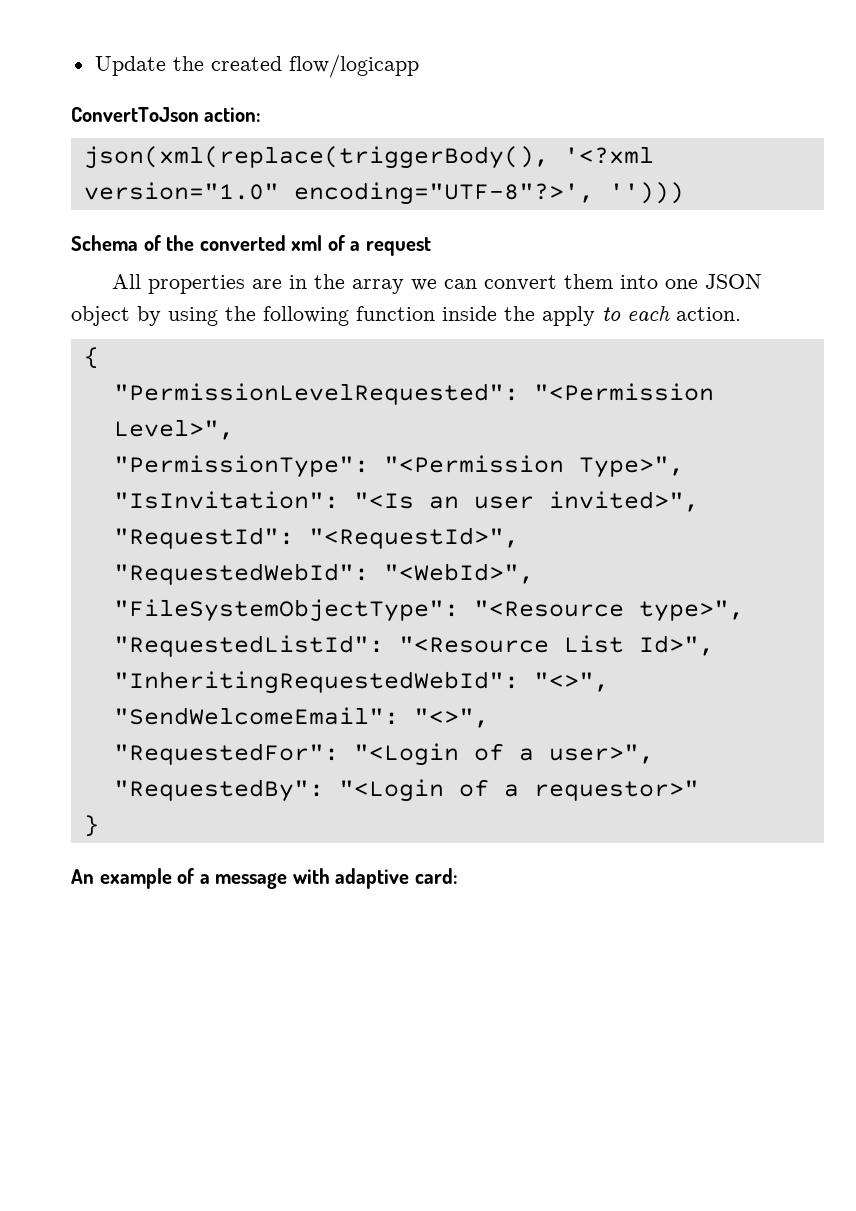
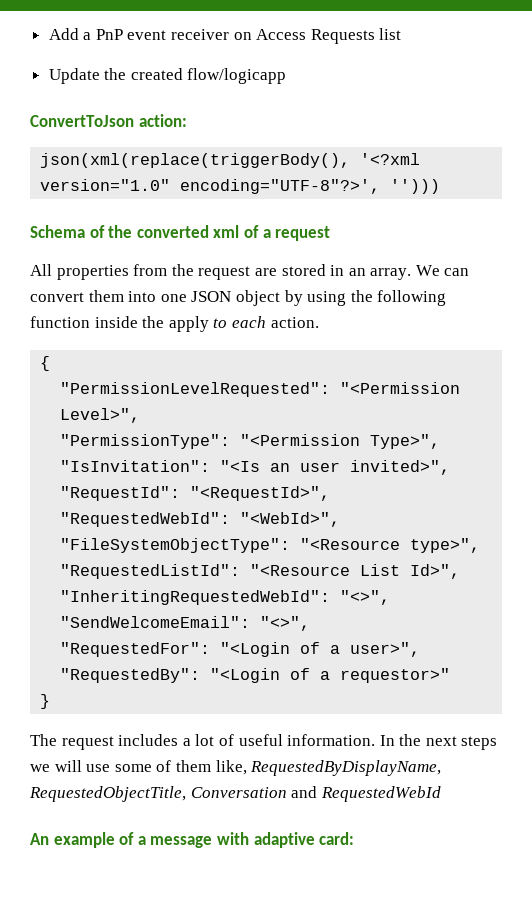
(94, 66) none -> [48,28,402,44] Add a PnP event receiver on Access Requests list //
[251,274,437,294] are in the array we -> [133,264,440,280] from the request are stored in an array. We
(99, 826) none -> [30,734,498,750] [30,760,442,776] [29,786,441,802] // The request includes a lot of useful information. In the next steps we will use some of them like, RequestedByDisplayName, RequestedObjectTitle, Conversation and RequestedWebId

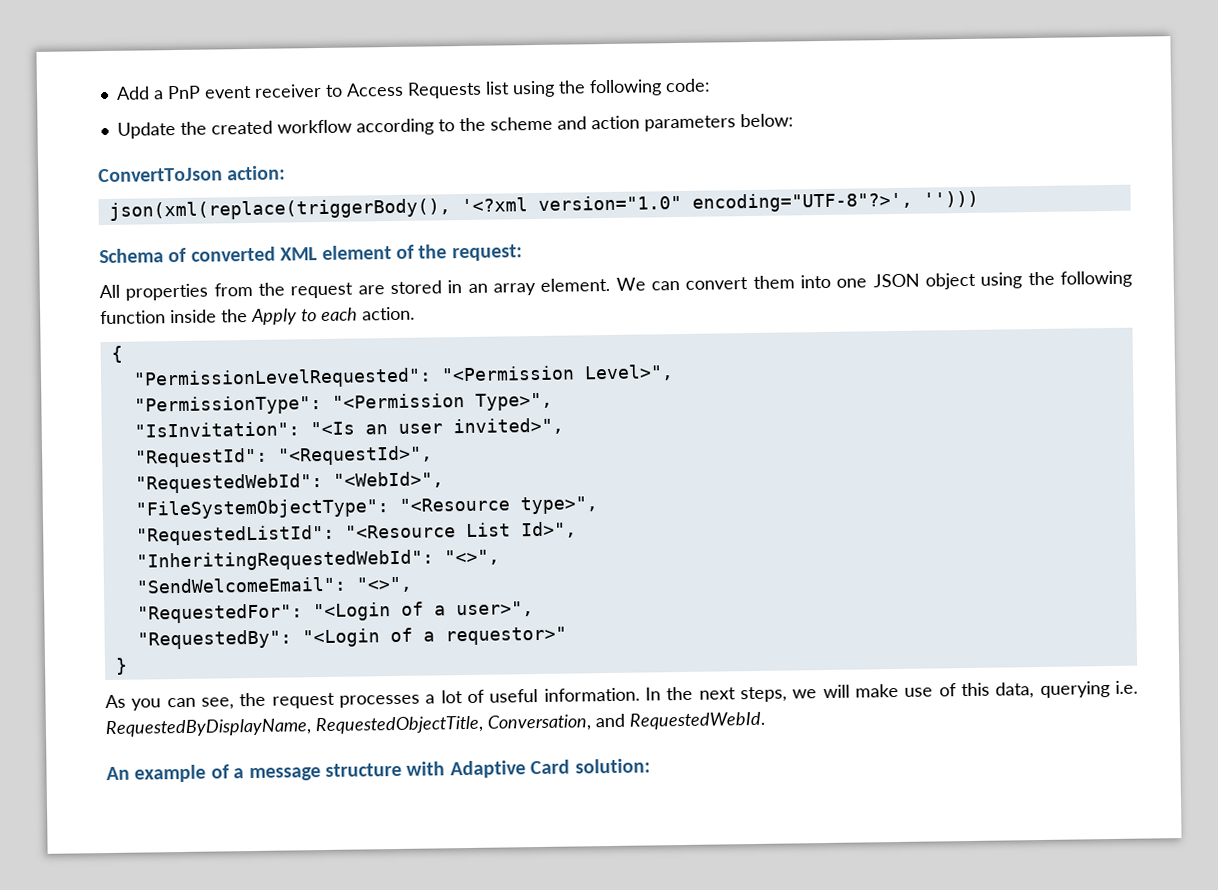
[233,32,252,40] on -> [324,84,343,97] to
(402, 34) none -> [511,78,711,98] using the following code:
[187,68,287,84] flow/logicapp -> [276,113,794,136] workflow according to the scheme and action parameters below:
[108,225,331,241] the converted xml of a request -> [190,244,523,262] converted XML element of the request:
[370,268,412,280] array. -> [492,277,611,296] array element.
[284,290,303,306] by -> (977, 281) none
[168,316,209,332] apply -> [251,308,297,325] Apply
[30,734,179,750] The request includes -> [105,692,420,711] As you can see, the request processes
[461,736,498,750] steps -> [740,686,787,703] steps,
[86,760,442,776] [29,786,441,802] use some of them like, RequestedByDisplayName, RequestedObjectTitle, Conversation and RequestedWebId -> [855,680,1139,699] [105,711,765,738] make use of this data, querying i.e. RequestedByDisplayName, RequestedObjectTitle, Conversation, and RequestedWebId.
[216,832,355,848] with adaptive card: -> [325,758,651,779] structure with Adaptive Card solution:

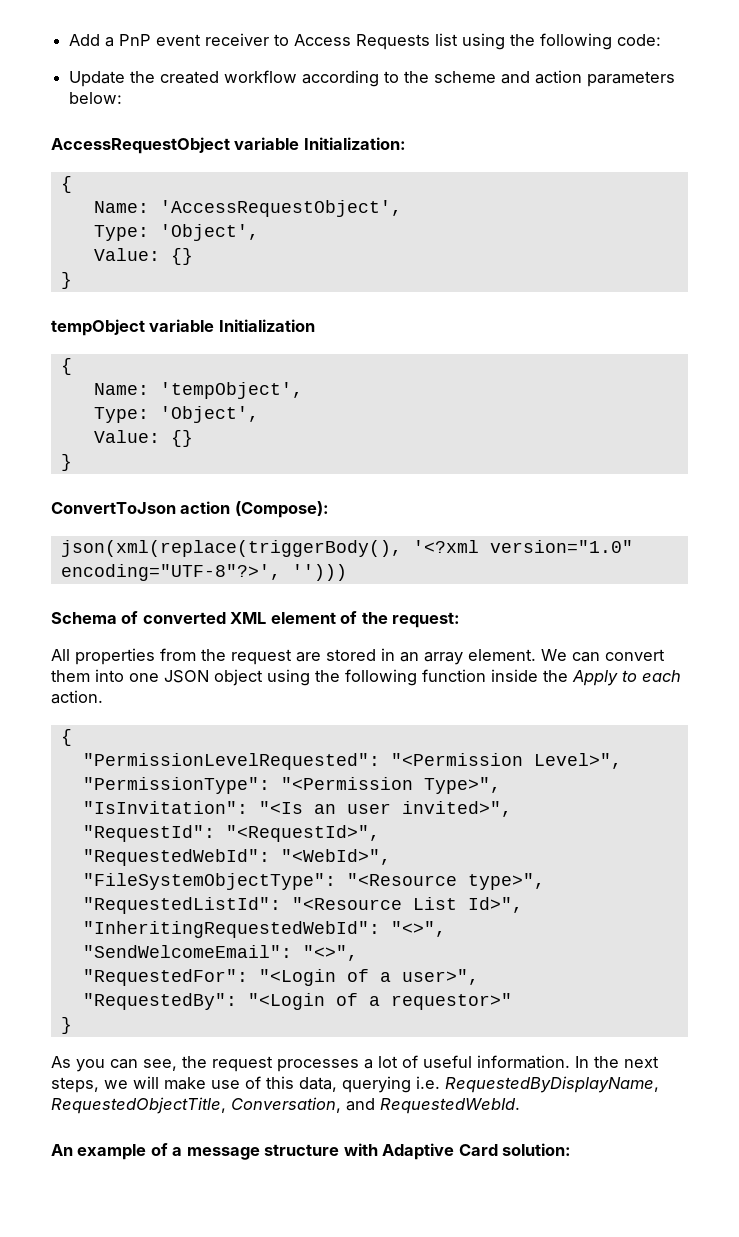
(794, 120) none -> [51,137,406,154] [60,176,72,193] [93,200,402,217] [93,224,259,241] [93,248,193,265] [60,272,72,289] [51,319,315,336] [60,358,72,375] [93,382,303,399] [93,406,259,423] [93,430,193,447] [60,454,72,471] // AccessRequestObject variable Initialization: // { // Name: 'AccessRequestObject', // Type: 'Object', // Value: {} // } // tempObject variable Initialization // { // Name: 'tempObject', // Type: 'Object', // Value: {} // }
[227,165,287,181] action: -> [180,501,329,518] action (Compose):

